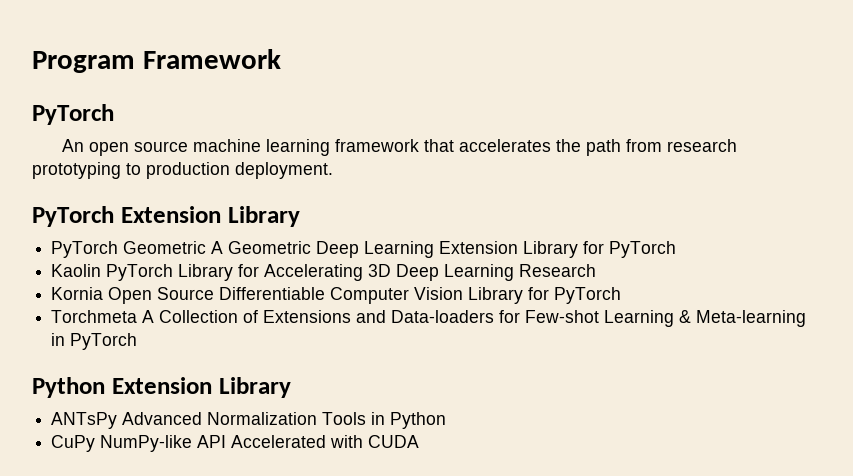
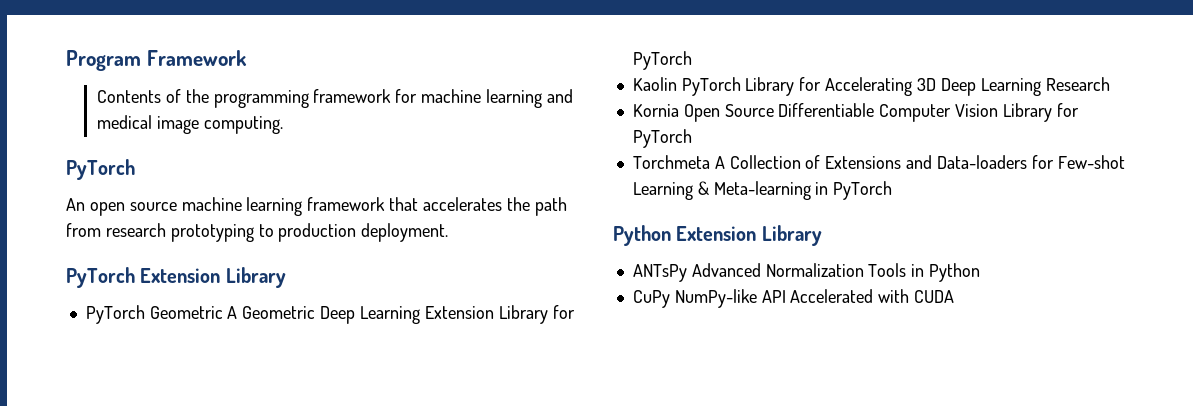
(281, 59) none -> [97,89,573,108] [97,115,283,134] // Contents of the programming framework for machine learning and medical image computing.

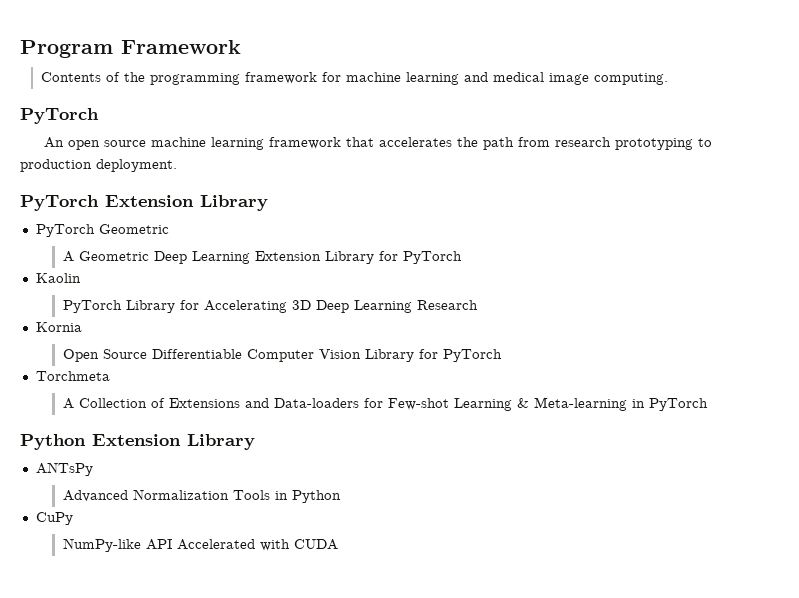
(223, 312) none -> (169, 229) //
(677, 84) none -> (81, 278) //
(679, 110) none -> (82, 327) //
(710, 162) none -> (110, 376) //
(687, 273) none -> (93, 469) //
(670, 299) none -> (73, 518) //

